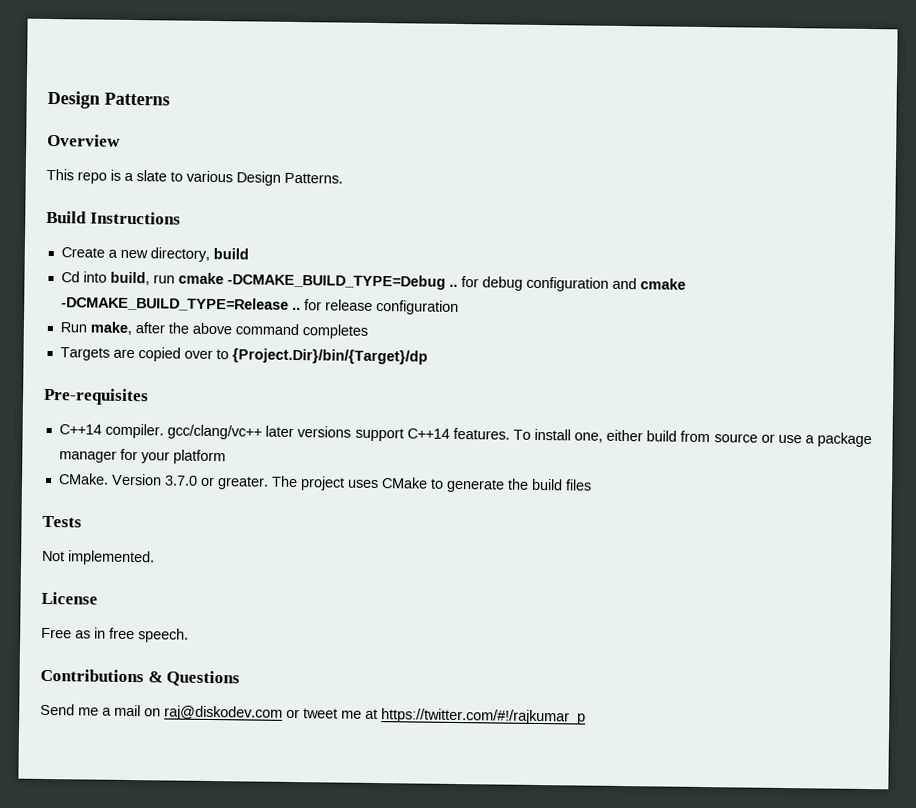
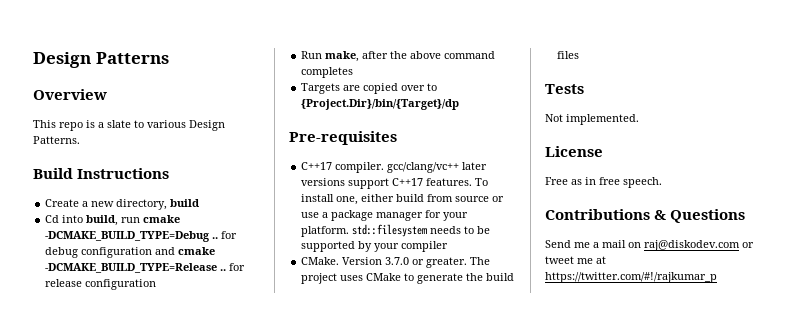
[58,424,102,435] C++14 -> [301,162,333,170] C++17
[406,428,450,439] C++14 -> [392,178,424,186] C++17
[172,449,226,465] platform -> [301,224,491,237] [301,241,449,252] platform. std::filesystem needs to be supported by your compiler

